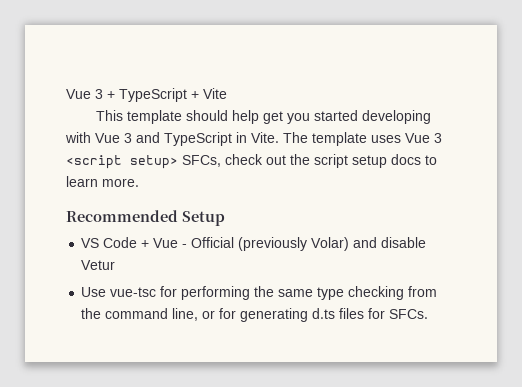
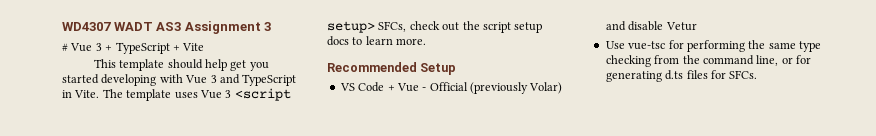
(66, 94) none -> [62,21,272,34] [62,43,68,51] WD4307 WADT AS3 Assignment 3 // #

